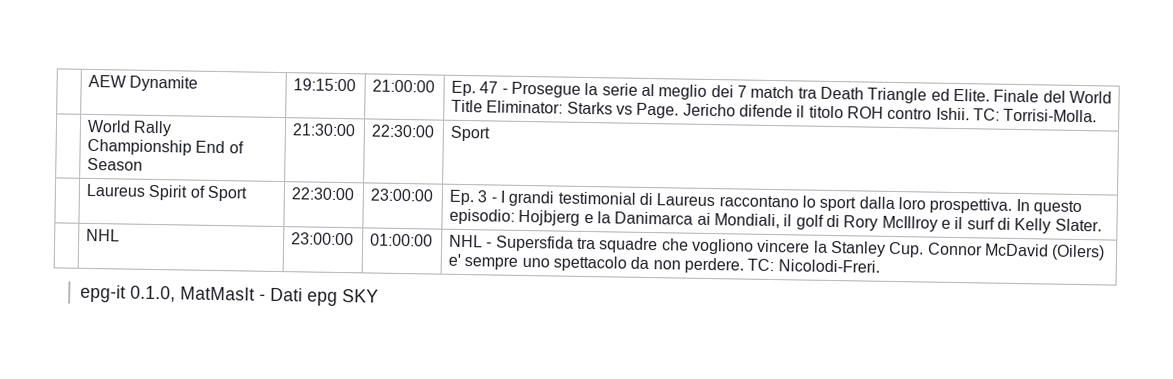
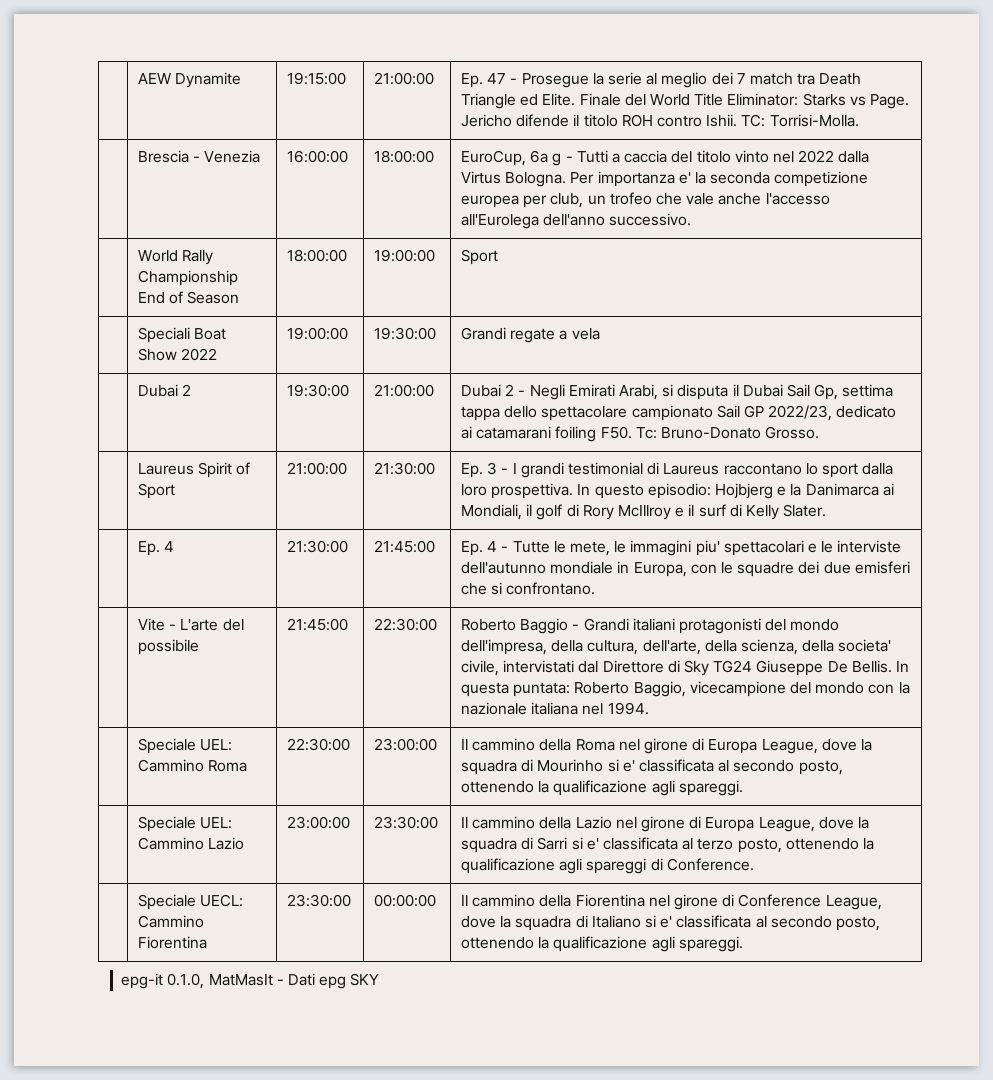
(1098, 115) none -> [138,150,261,163] [287,150,349,163] [374,150,435,163] [461,150,870,166] [461,171,869,187] [461,192,830,208] [461,213,692,229] // | Brescia - Venezia | 16:00:00 | 18:00:00 | EuroCup, 6a g - Tutti a caccia del titolo vinto nel 2022 dalla Virtus Bologna. Per importanza e' la seconda competizione europea per club, un trofeo che vale anche l'accesso all'Eurolega dell'anno successivo.
[292,123,357,137] [371,124,436,138] [450,125,492,142] 21:30:00 | 22:30:00 | Sport -> [287,249,348,262] [374,249,436,262] [461,249,499,265] [138,327,227,343] [138,348,218,361] [287,327,349,340] [374,327,437,340] [461,327,600,343] [138,384,192,397] [287,384,350,397] [374,384,435,397] [461,384,894,400] [461,405,897,421] [461,426,820,442] 18:00:00 | 19:00:00 | Sport // | Speciali Boat Show 2022 | 19:00:00 | 19:30:00 | Grandi regate a vela // | Dubai 2 | 19:30:00 | 21:00:00 | Dubai 2 - Negli Emirati Arabi, si disputa il Dubai Sail Gp, settima tappa dello spettacolare campionato Sail GP 2022/23, dedicato ai catamarani foiling F50. Tc: Bruno-Donato Grosso.
[291,187,355,201] [370,188,434,202] 22:30:00 | 23:00:00 -> [287,462,348,475] [374,462,436,475] 21:00:00 | 21:30:00
[86,228,121,242] [291,232,355,246] [370,233,434,247] [449,234,1106,261] [448,253,880,274] NHL | 23:00:00 | 01:00:00 | NHL - Supersfida tra squadre che vogliono vincere la Stanley Cup. Connor McDavid (Oilers) e' sempre uno spettacolo da non perdere. TC: Nicolodi-Freri. -> [138,541,175,556] [287,540,349,553] [374,540,436,553] [461,540,902,556] [461,561,910,577] [461,582,596,595] [138,618,244,631] [138,639,200,655] [287,618,349,631] [374,618,438,631] [461,618,840,634] [461,639,892,655] [461,660,909,676] [461,681,910,697] [461,702,649,715] [138,738,233,754] [138,759,248,772] [287,738,351,751] [374,738,438,751] [461,738,872,754] [461,759,843,775] [461,780,743,796] [138,816,233,832] [138,837,245,850] [287,816,351,829] [374,816,439,829] [461,816,869,832] [461,837,874,853] [461,858,754,874] [138,894,244,910] [138,915,205,928] [138,936,208,949] [287,894,352,907] [374,894,437,907] [461,894,882,910] [461,915,880,931] [461,936,743,952] Ep. 4 | 21:30:00 | 21:45:00 | Ep. 4 - Tutte le mete, le immagini piu' spettacolari e le interviste dell'autunno mondiale in Europa, con le squadre dei due emisferi che si confrontano. // | Vite - L'arte del possibile | 21:45:00 | 22:30:00 | Roberto Baggio - Grandi italiani protagonisti del mondo dell'impresa, della cultura, dell'arte, della scienza, della societa' civile, intervistati dal Direttore di Sky TG24 Giuseppe De Bellis. In questa puntata: Roberto Baggio, vicecampione del mondo con la nazionale italiana nel 1994. // | Speciale UEL: Cammino Roma | 22:30:00 | 23:00:00 | Il cammino della Roma nel girone di Europa League, dove la squadra di Mourinho si e' classificata al secondo posto, ottenendo la qualificazione agli spareggi. // | Speciale UEL: Cammino Lazio | 23:00:00 | 23:30:00 | Il cammino della Lazio nel girone di Europa League, dove la squadra di Sarri si e' classificata al terzo posto, ottenendo la qualificazione agli spareggi di Conference. // | Speciale UECL: Cammino Fiorentina | 23:30:00 | 00:00:00 | Il cammino della Fiorentina nel girone di Conference League, dove la squadra di Italiano si e' classificata al secondo posto, ottenendo la qualificazione agli spareggi.

